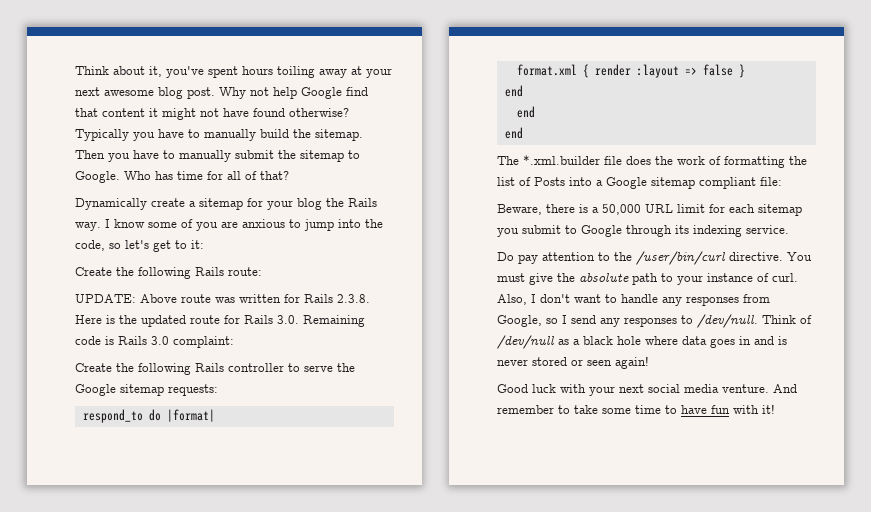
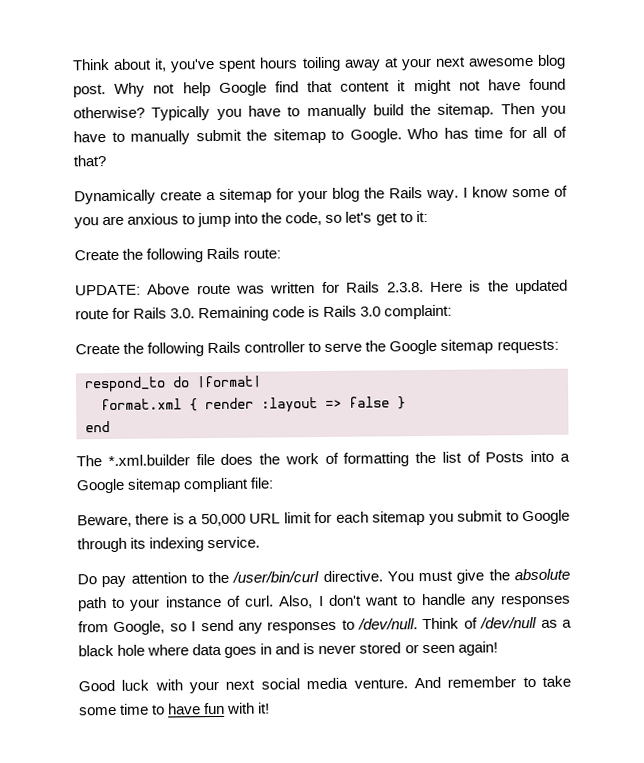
[516,106,535,118] [504,127,523,139] // end // end -> (110, 427) none

